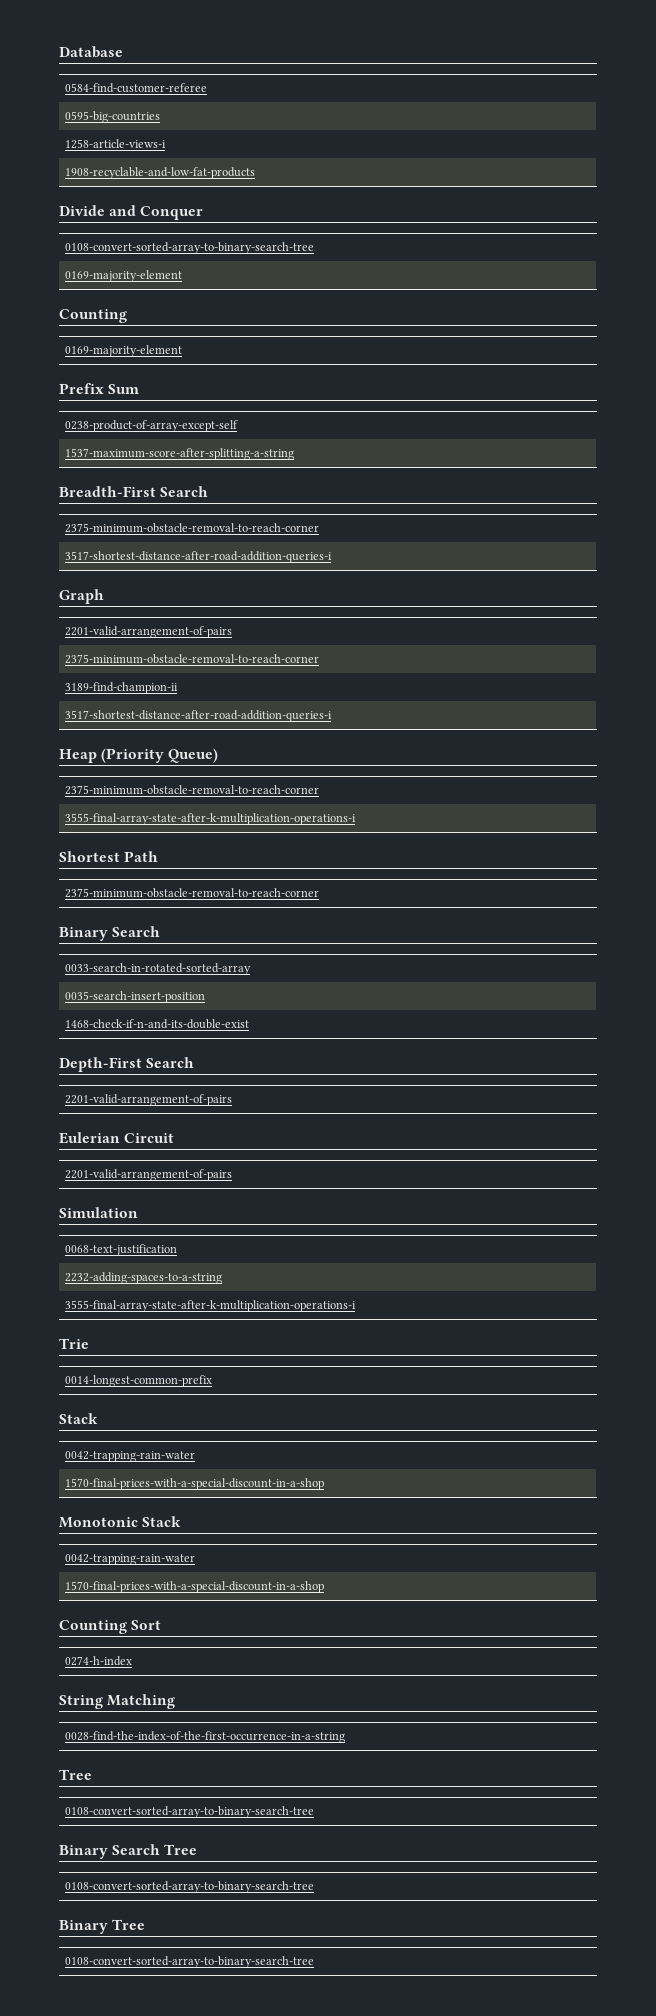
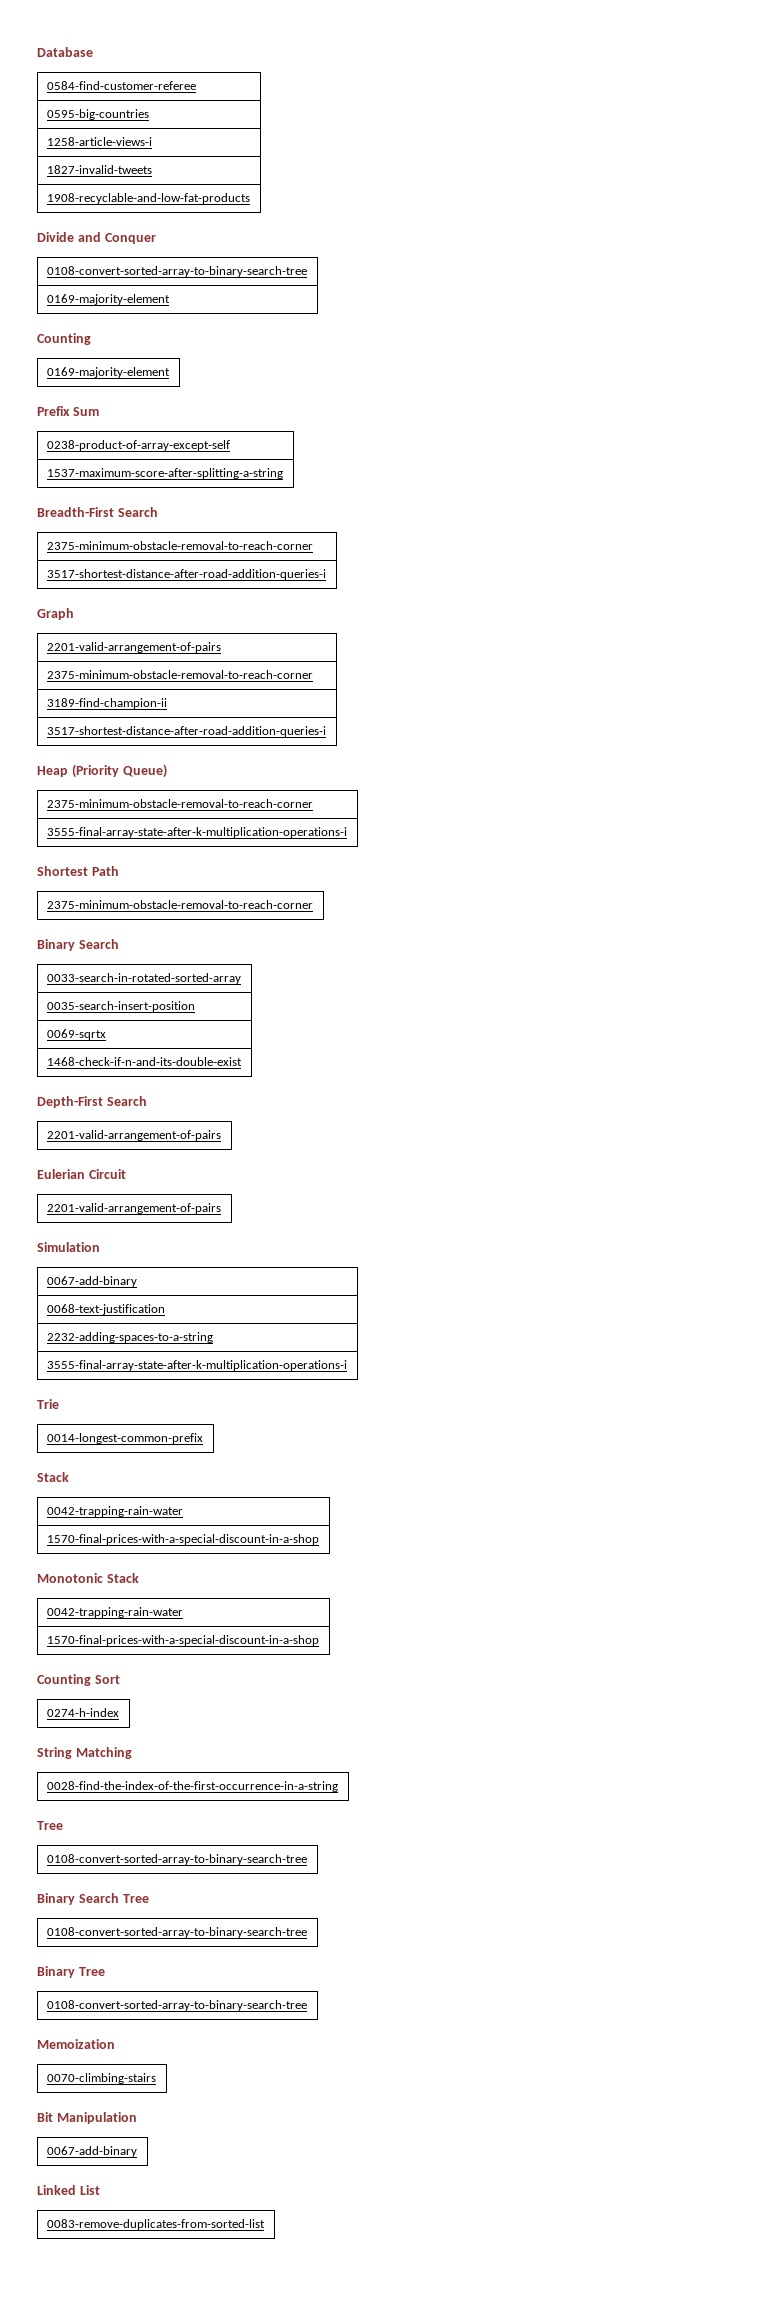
(166, 144) none -> [46,165,152,174] // 1827-invalid-tweets
(205, 997) none -> [46,1029,106,1040] // 0069-sqrtx
(138, 1212) none -> [46,1276,137,1287] // 0067-add-binary
(314, 1962) none -> [37,2039,115,2049] [46,2073,156,2084] [37,2112,137,2124] [46,2146,137,2157] [37,2185,100,2195] [46,2219,265,2230] // Memoization // 0070-climbing-stairs // Bit Manipulation // 0067-add-binary // Linked List // 0083-remove-duplicates-from-sorted-list

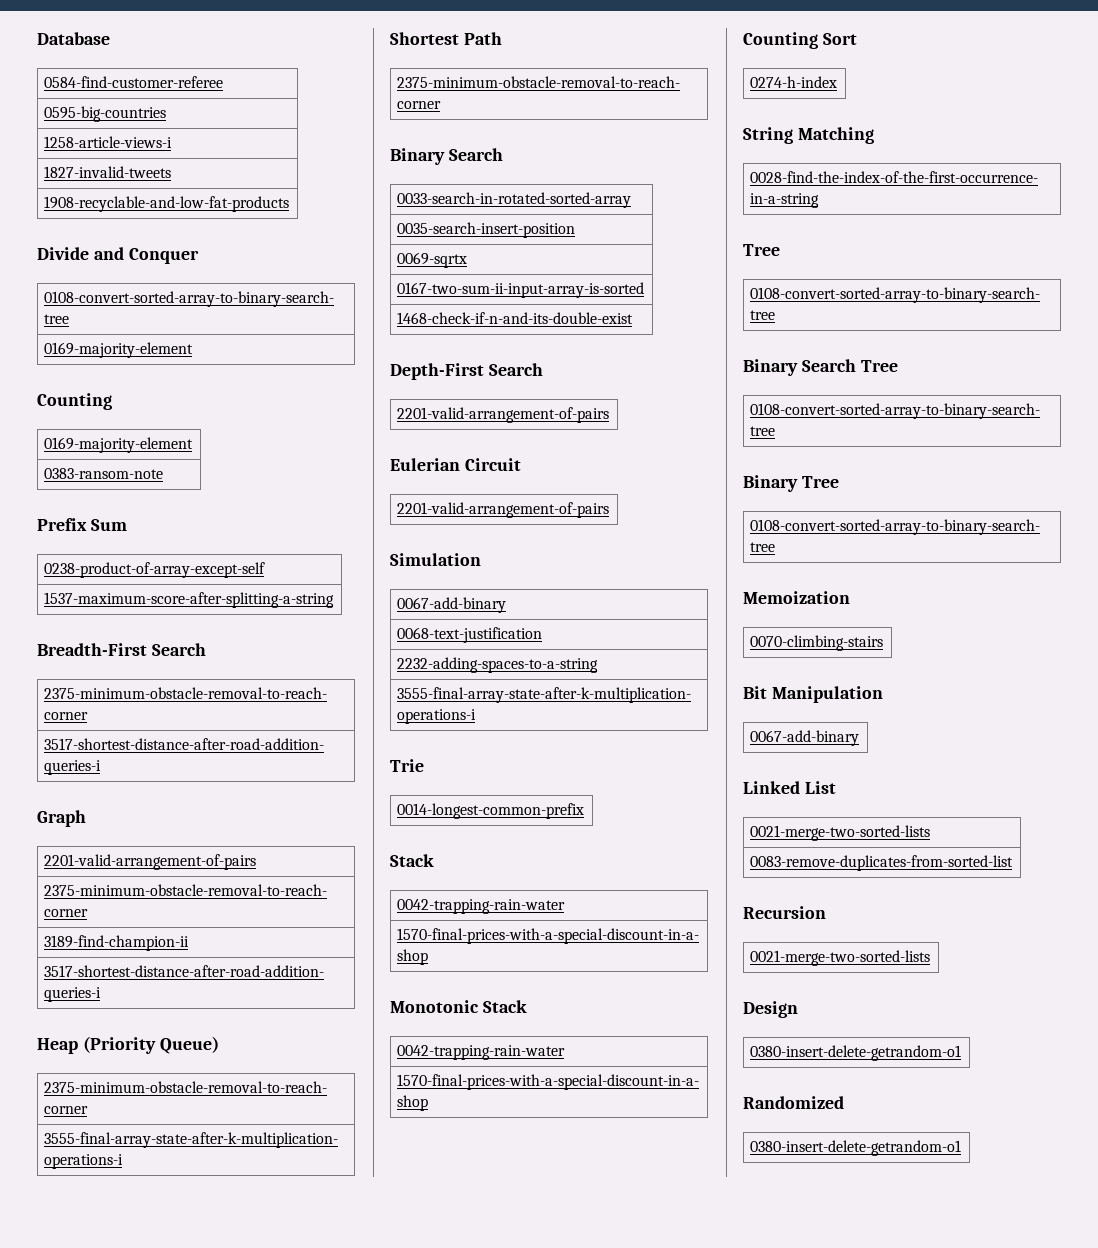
(170, 372) none -> [44,468,164,479] // 0383-ransom-note
(106, 1034) none -> [397,282,645,298] // 0167-two-sum-ii-input-array-is-sorted
(100, 2190) none -> [750,825,931,841] // 0021-merge-two-sorted-lists
(265, 2224) none -> [743,906,826,919] [750,950,931,966] [743,1001,798,1018] [750,1045,962,1061] [743,1096,844,1109] [750,1140,962,1156] // Recursion // 0021-merge-two-sorted-lists // Design // 0380-insert-delete-getrandom-o1 // Randomized // 0380-insert-delete-getrandom-o1

